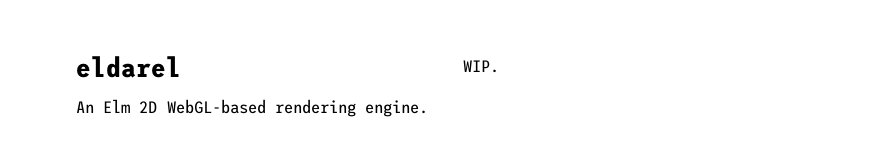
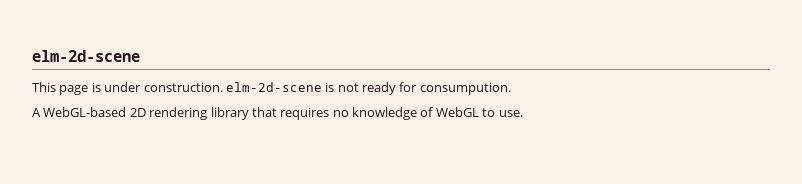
[76,56,181,78] [76,99,428,117] [463,60,499,73] eldarel // An Elm 2D WebGL-based rendering engine. WIP. -> [32,50,140,62] [32,82,511,95] [32,107,523,120] elm-2d-scene // This page is under construction. elm-2d-scene is not ready for consumpution. // A WebGL-based 2D rendering library that requires no knowledge of WebGL to use.

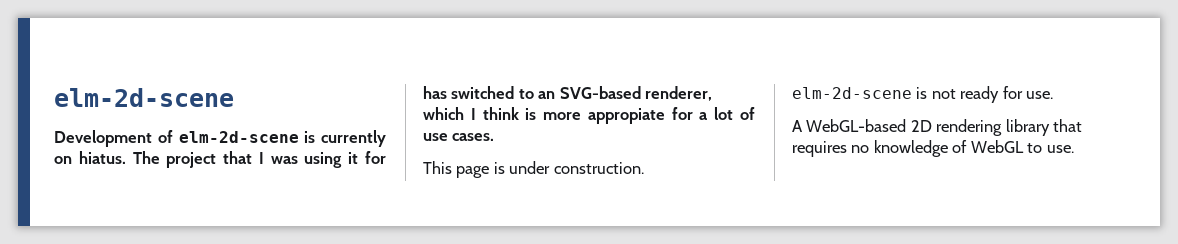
[32,50,140,62] elm-2d-scene -> [54,88,234,107] [54,130,386,147] [54,151,386,168] [423,86,713,101] [423,107,755,124] [423,133,495,141] elm-2d-scene // Development of elm-2d-scene is currently on hiatus. The project that I was using it for has switched to an SVG-based renderer, which I think is more appropiate for a lot of use cases.
[419,82,511,95] consumpution. -> [1026,91,1054,99] use.

